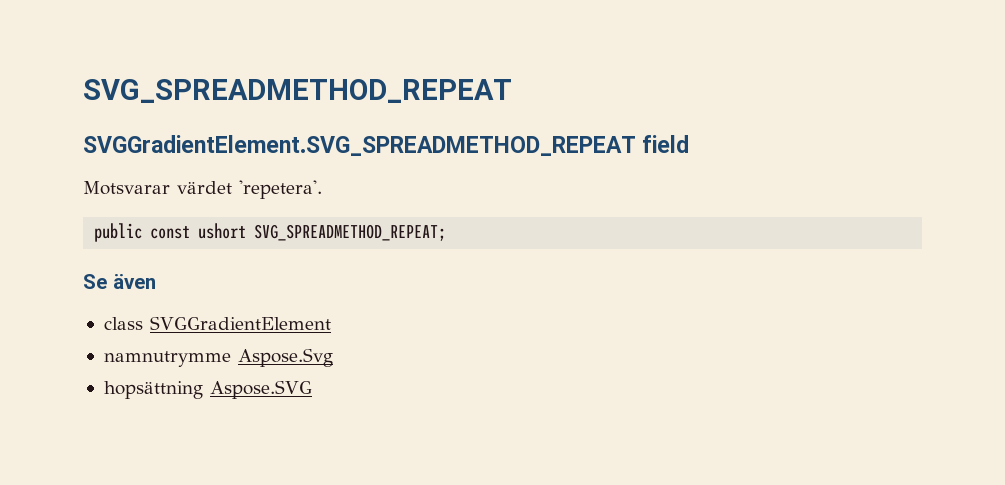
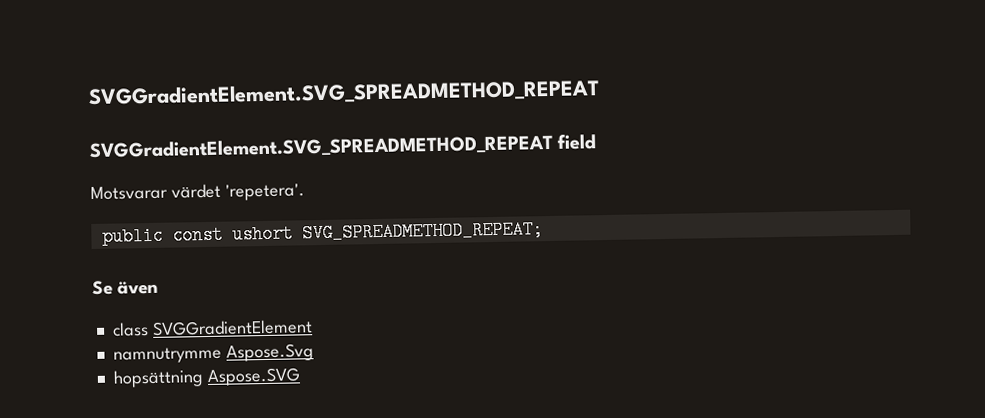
[83,79,512,103] SVG_SPREADMETHOD_REPEAT -> [88,79,600,108] SVGGradientElement.SVG_SPREADMETHOD_REPEAT

